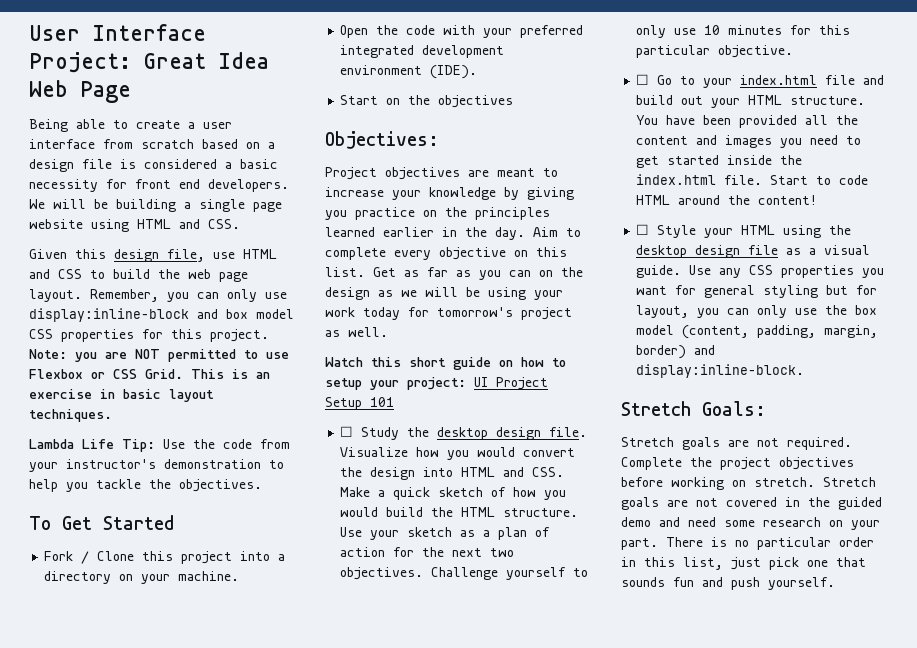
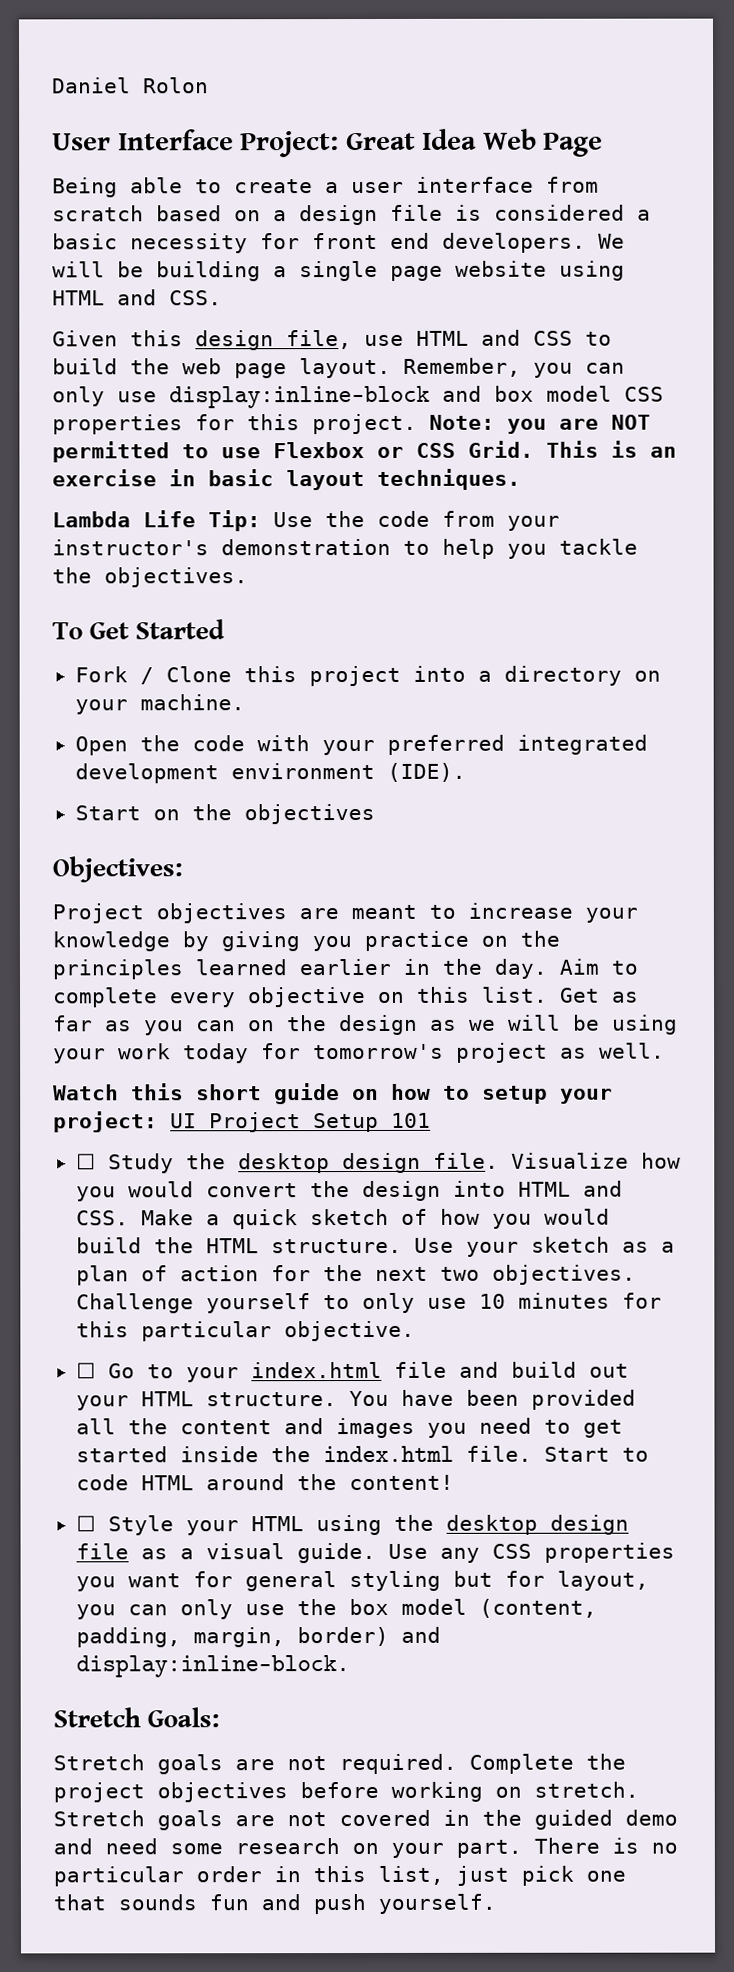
(29, 33) none -> [52,77,209,94] Daniel Rolon //

